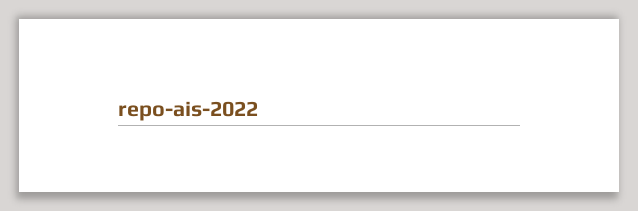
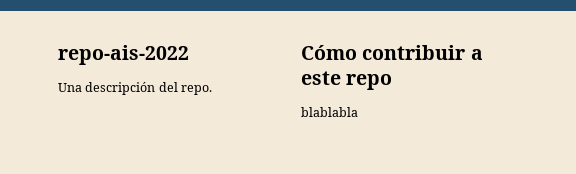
(258, 111) none -> [58,82,213,95] [301,45,483,60] [301,71,393,90] [301,107,358,117] // Una descripción del repo. // Cómo contribuir a este repo // blablabla

